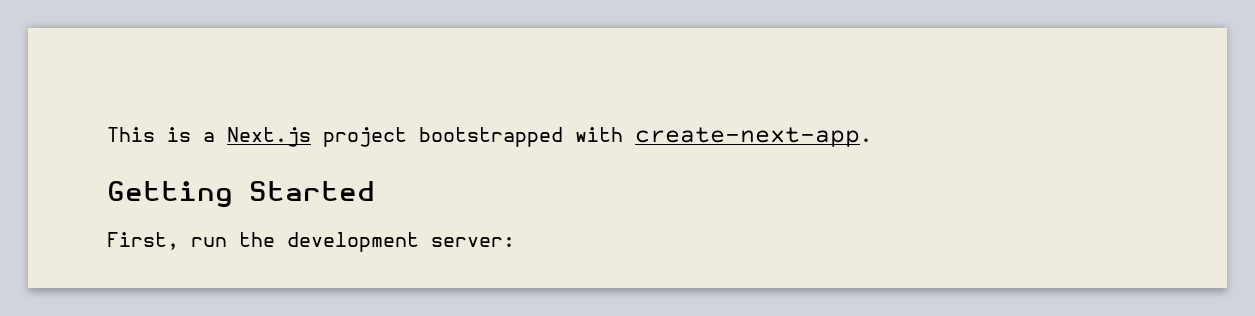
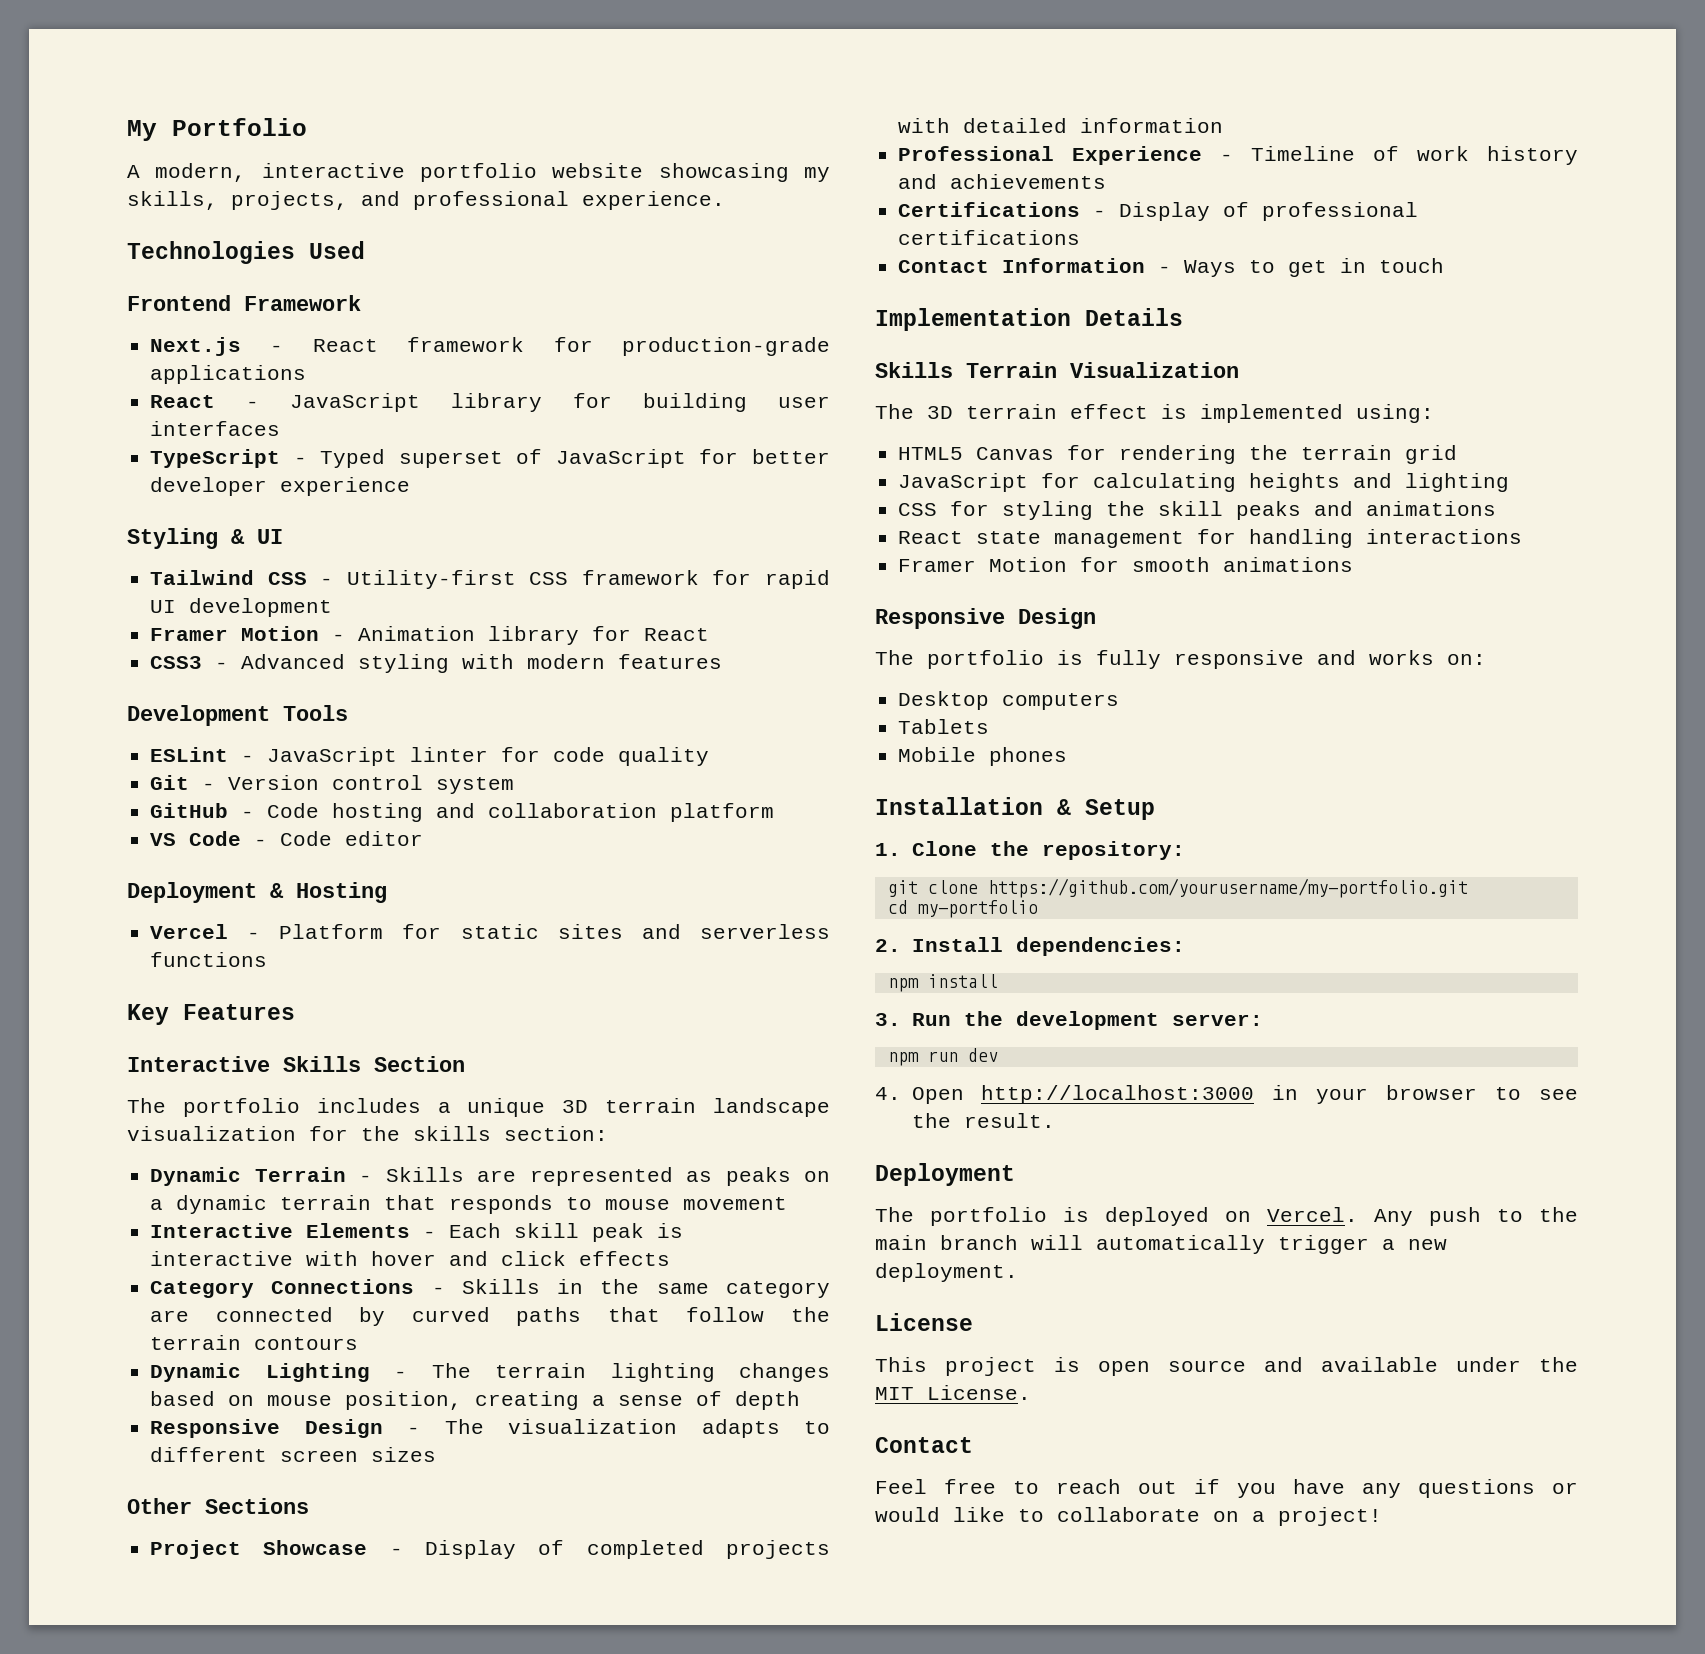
[107,127,872,147] [107,181,375,208] [107,232,515,252] This is a Next.js project bootstrapped with create-next-app. // Getting Started // First, run the development server: -> [127,118,307,141] [127,163,830,182] [127,191,725,210] [127,241,365,264] [127,295,361,311] [150,337,830,356] [150,365,307,384] [150,393,830,412] [150,421,281,436] [150,449,830,468] [150,477,411,496] [127,528,283,549] [150,570,830,589] [150,598,333,617] [150,626,710,645] [150,654,723,673] [127,705,348,726] [150,747,710,766] [150,775,515,794] [150,803,775,822] [150,831,424,846] [127,882,387,903] [150,924,830,939] [150,952,268,967] [127,1004,295,1025] [127,1056,465,1072] [127,1098,830,1117] [127,1126,608,1141] [150,1167,830,1186] [150,1195,788,1214] [150,1223,684,1242] [150,1251,671,1266] [150,1279,830,1298] [150,1307,830,1326] [150,1335,359,1350] [150,1363,830,1382] [150,1391,801,1410] [150,1419,830,1438] [150,1447,437,1462] [127,1498,309,1514] [150,1540,830,1559] [898,118,1224,133] [898,146,1578,165] [898,174,1107,189] [898,202,1419,221] [898,230,1081,245] [898,258,1445,277] [875,308,1183,331] [875,362,1239,378] [875,404,1434,423] [898,445,1458,464] [898,473,1510,492] [898,501,1497,520] [898,529,1523,548] [898,557,1354,572] [875,608,1096,629] [875,650,1486,669] [898,691,1120,710] [898,719,990,734] [898,747,1068,766] [875,797,1155,820] [875,841,1185,860] [887,878,1468,898] [887,900,1038,918] [875,937,1185,956] [887,974,998,992] [875,1011,1263,1030] [887,1048,998,1066] [875,1085,1578,1104] [911,1113,1055,1128] [875,1163,1015,1186] [875,1207,1578,1226] [875,1235,1447,1254] [875,1263,1018,1282] [875,1313,973,1331] [875,1357,1578,1376] [875,1385,1031,1400] [875,1437,973,1453] [875,1479,1578,1498] [875,1507,1382,1526] My Portfolio // A modern, interactive portfolio website showcasing my skills, projects, and professional experience. // Technologies Used // Frontend Framework // Next.js - React framework for production-grade applications // React - JavaScript library for building user interfaces // TypeScript - Typed superset of JavaScript for better developer experience // Styling & UI // Tailwind CSS - Utility-first CSS framework for rapid UI development // Framer Motion - Animation library for React // CSS3 - Advanced styling with modern features // Development Tools // ESLint - JavaScript linter for code quality // Git - Version control system // GitHub - Code hosting and collaboration platform // VS Code - Code editor // Deployment & Hosting // Vercel - Platform for static sites and serverless functions // Key Features // Interactive Skills Section // The portfolio includes a unique 3D terrain landscape visualization for the skills section: // Dynamic Terrain - Skills are represented as peaks on a dynamic terrain that responds to mouse movement // Interactive Elements - Each skill peak is interactive with hover and click effects // Category Connections - Skills in the same category are connected by curved paths that follow the terrain contours // Dynamic Lighting - The terrain lighting changes based on mouse position, creating a sense of depth // Responsive Design - The visualization adapts to different screen sizes // Other Sections // Project Showcase - Display of completed projects with detailed information // Professional Experience - Timeline of work history and achievements // Certifications - Display of professional certifications // Contact Information - Ways to get in touch // Implementation Details // Skills Terrain Visualization // The 3D terrain effect is implemented using: // HTML5 Canvas for rendering the terrain grid // JavaScript for calculating heights and lighting // CSS for styling the skill peaks and animations // React state management for handling interactions // Framer Motion for smooth animations // Responsive Design // The portfolio is fully responsive and works on: // Desktop computers // Tablets // Mobile phones // Installation & Setup // 1. Clone the repository: // git clone https://github.com/yourusername/my-portfolio.git // cd my-portfolio // 2. Install dependencies: // npm install // 3. Run the development server: // npm run dev // 4. Open http://localhost:3000 in your browser to see the result. // Deployment // The portfolio is deployed on Vercel. Any push to the main branch will automatically trigger a new deployment. // License // This project is open source and available under the MIT License. // Contact // Feel free to reach out if you have any questions or would like to collaborate on a project!

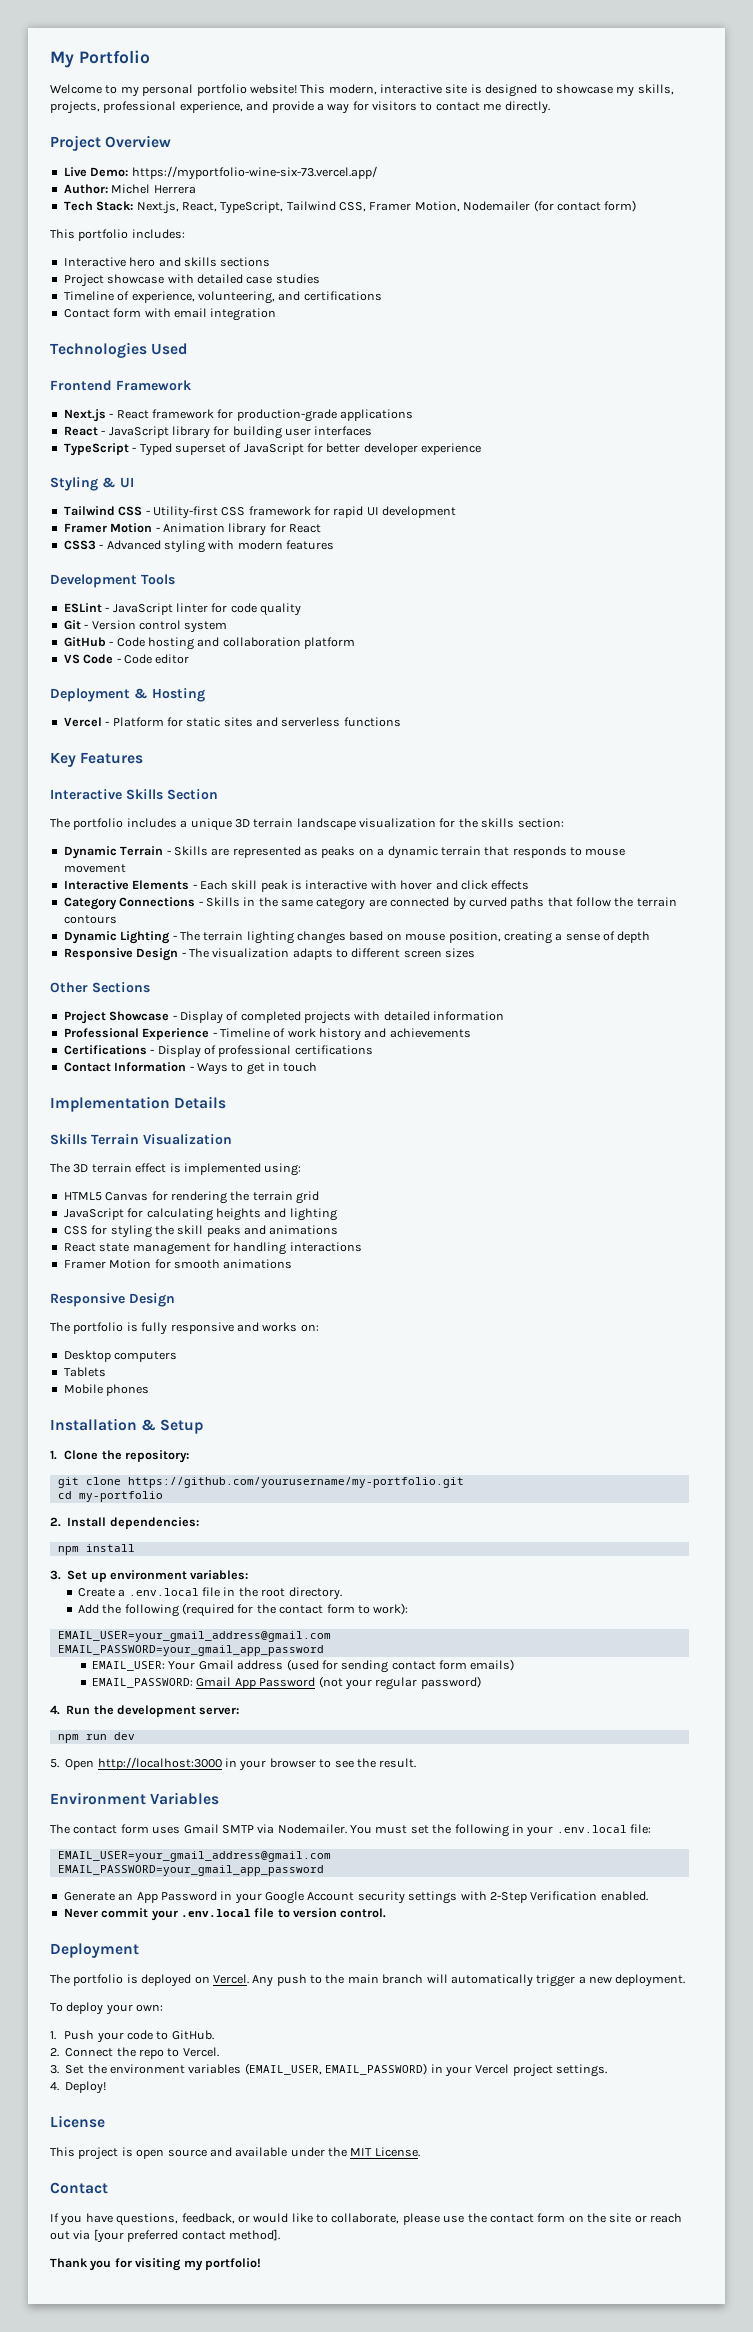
[127,163,830,182] [127,191,725,210] A modern, interactive portfolio website showcasing my skills, projects, and professional experience. -> [50,84,674,97] [50,101,550,114] [50,135,172,151] [63,166,377,180] [63,184,196,194] [63,200,637,214] [50,229,185,241] [63,257,271,267] [63,274,320,287] [63,291,382,304] [63,308,277,321] Welcome to my personal portfolio website! This modern, interactive site is designed to showcase my skills, projects, professional experience, and provide a way for visitors to contact me directly. // Project Overview // Live Demo: https://myportfolio-wine-six-73.vercel.app/ // Author: Michel Herrera // Tech Stack: Next.js, React, TypeScript, Tailwind CSS, Framer Motion, Nodemailer (for contact form) // This portfolio includes: // Interactive hero and skills sections // Project showcase with detailed case studies // Timeline of experience, volunteering, and certifications // Contact form with email integration
(901, 1019) none -> [67,1570,249,1582] [77,1587,342,1600] [77,1603,409,1617] [57,1631,331,1642] [57,1645,324,1656] [92,1659,515,1673] [92,1676,481,1690] [50,1705,60,1715] Set up environment variables: // Create a .env.local file in the root directory. // Add the following (required for the contact form to work): // EMAIL_USER=your_gmail_address@gmail.com // EMAIL_PASSWORD=your_gmail_app_password // EMAIL_USER: Your Gmail address (used for sending contact form emails) // EMAIL_PASSWORD: Gmail App Password (not your regular password) // 4.
[875,1087,901,1100] 4. -> [50,1759,59,1768] 5.
(1055, 1120) none -> [50,1792,220,1805] [50,1824,651,1837] [57,1851,331,1862] [57,1865,324,1876] [63,1891,648,1904] [63,1908,387,1921] // Environment Variables // The contact form uses Gmail SMTP via Nodemailer. You must set the following in your .env.local file: // EMAIL_USER=your_gmail_address@gmail.com // EMAIL_PASSWORD=your_gmail_app_password // Generate an App Password in your Google Account security settings with 2-Step Verification enabled. // Never commit your .env.local file to version control.
(1018, 1272) none -> [50,2002,164,2015] [50,2030,214,2043] [50,2047,219,2059] [50,2063,607,2077] [50,2081,107,2094] // To deploy your own: // 1. Push your code to GitHub. // 2. Connect the repo to Vercel. // 3. Set the environment variables (EMAIL_USER, EMAIL_PASSWORD) in your Vercel project settings. // 4. Deploy!
[875,1479,1578,1498] [875,1507,1382,1526] Feel free to reach out if you have any questions or would like to collaborate on a project! -> [50,2213,683,2226] [50,2229,280,2243] [50,2258,261,2271] If you have questions, feedback, or would like to collaborate, please use the contact form on the site or reach out via [your preferred contact method]. // Thank you for visiting my portfolio!

